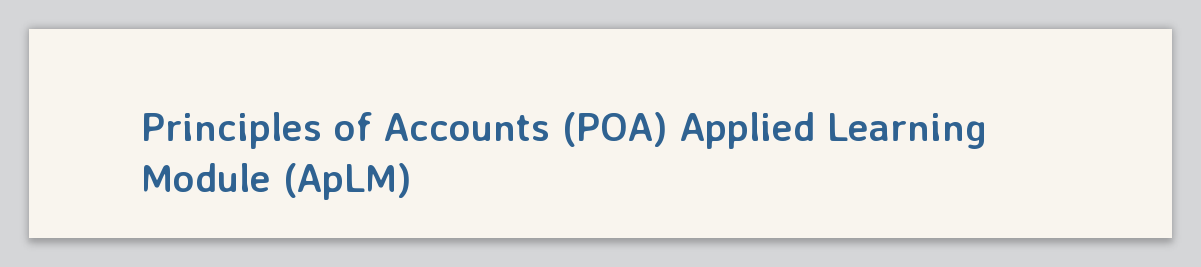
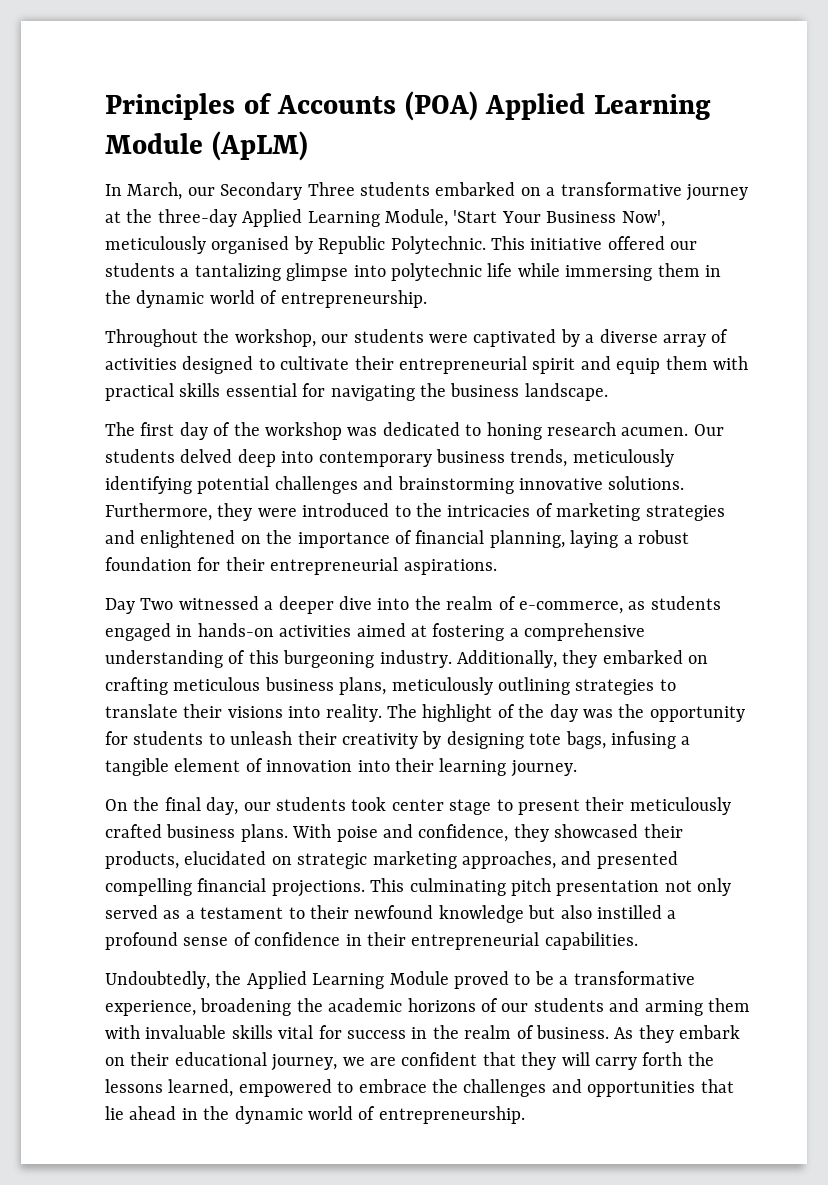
(412, 181) none -> [105,182,748,201] [105,209,665,227] [105,236,698,254] [105,263,721,281] [105,290,427,308] [105,329,729,347] [105,356,748,374] [105,383,608,401] [105,422,724,440] [105,449,674,467] [105,476,685,494] [105,503,725,521] [105,530,689,548] [105,557,497,575] [105,596,721,614] [105,623,646,641] [105,650,709,668] [105,677,676,695] [105,704,745,722] [105,731,691,749] [105,758,577,777] [105,797,731,815] [105,824,683,842] [105,851,678,869] [105,878,732,897] [105,905,677,923] [105,932,638,950] [105,971,695,989] [105,998,750,1016] [105,1025,741,1043] [105,1052,714,1071] [105,1079,734,1097] [105,1106,525,1124] // In March, our Secondary Three students embarked on a transformative journey at the three-day Applied Learning Module, 'Start Your Business Now', meticulously organised by Republic Polytechnic. This initiative offered our students a tantalizing glimpse into polytechnic life while immersing them in the dynamic world of entrepreneurship. // Throughout the workshop, our students were captivated by a diverse array of activities designed to cultivate their entrepreneurial spirit and equip them with practical skills essential for navigating the business landscape. // The first day of the workshop was dedicated to honing research acumen. Our students delved deep into contemporary business trends, meticulously identifying potential challenges and brainstorming innovative solutions. Furthermore, they were introduced to the intricacies of marketing strategies and enlightened on the importance of financial planning, laying a robust foundation for their entrepreneurial aspirations. // Day Two witnessed a deeper dive into the realm of e-commerce, as students engaged in hands-on activities aimed at fostering a comprehensive understanding of this burgeoning industry. Additionally, they embarked on crafting meticulous business plans, meticulously outlining strategies to translate their visions into reality. The highlight of the day was the opportunity for students to unleash their creativity by designing tote bags, infusing a tangible element of innovation into their learning journey. // On the final day, our students took center stage to present their meticulously crafted business plans. With poise and confidence, they showcased their products, elucidated on strategic marketing approaches, and presented compelling financial projections. This culminating pitch presentation not only served as a testament to their newfound knowledge but also instilled a profound sense of confidence in their entrepreneurial capabilities. // Undoubtedly, the Applied Learning Module proved to be a transformative experience, broadening the academic horizons of our students and arming them with invaluable skills vital for success in the realm of business. As they embark on their educational journey, we are confident that they will carry forth the lessons learned, empowered to embrace the challenges and opportunities that lie ahead in the dynamic world of entrepreneurship.

